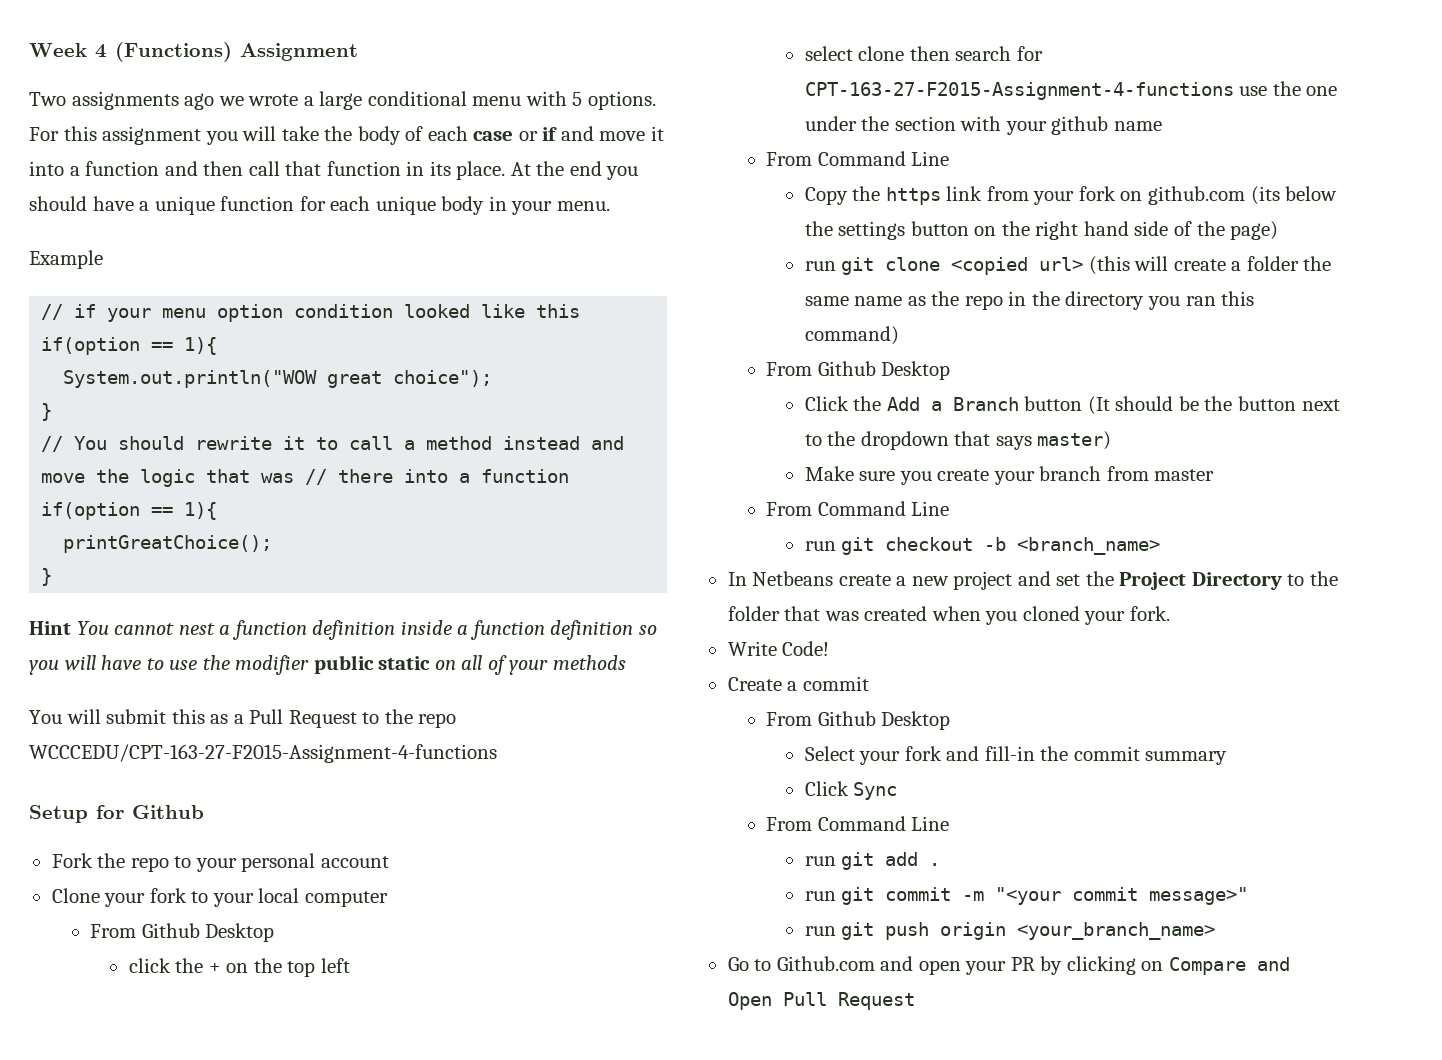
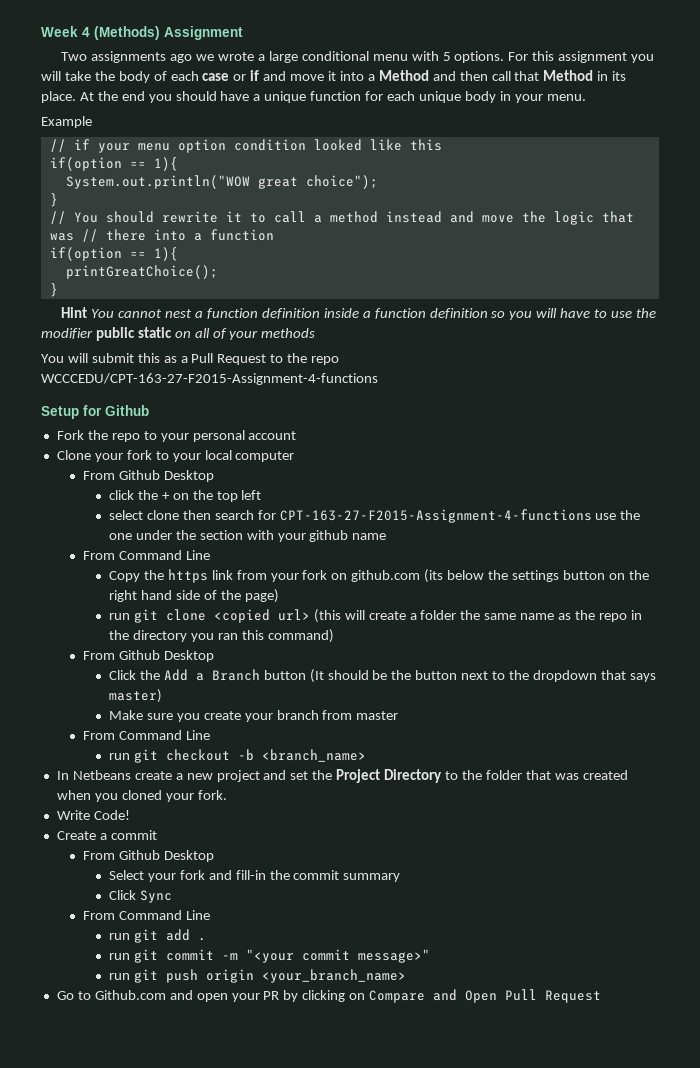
[115,42,232,62] (Functions) -> [94,26,160,40] (Methods)
[85,161,160,176] function -> [378,70,429,81] Method
[326,161,401,176] function -> [543,70,594,81] Method

